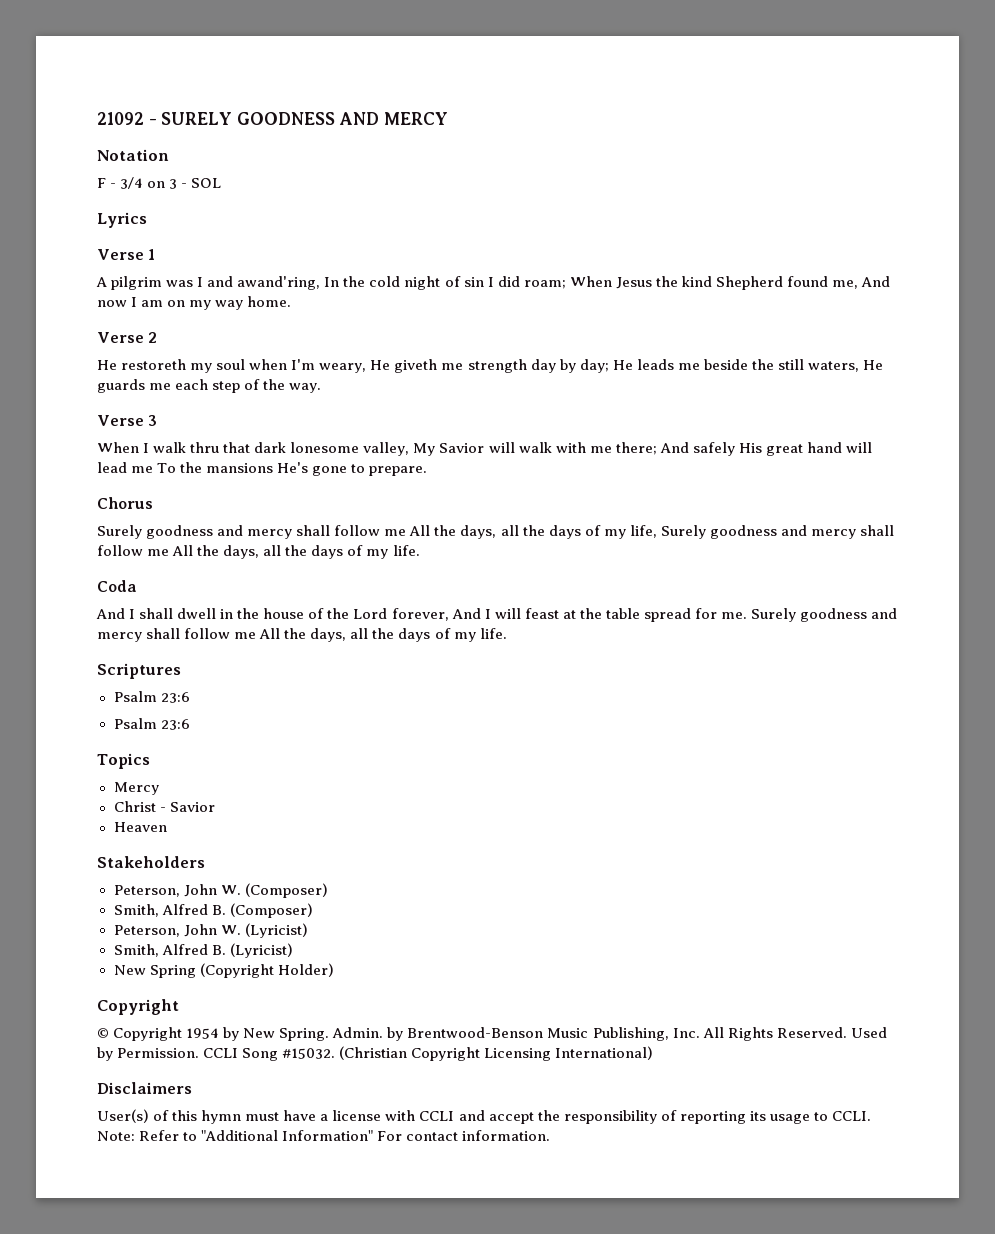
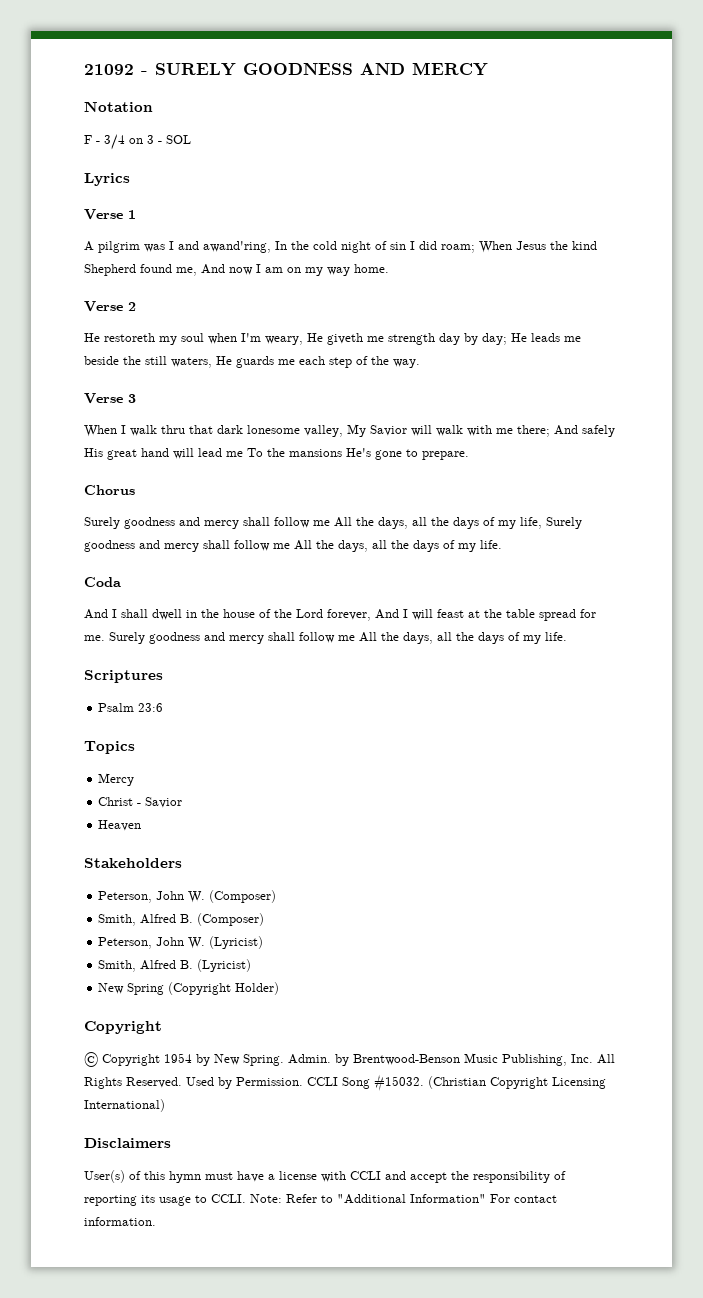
[113,718,190,730] // Psalm 23:6 -> (164, 707) none

